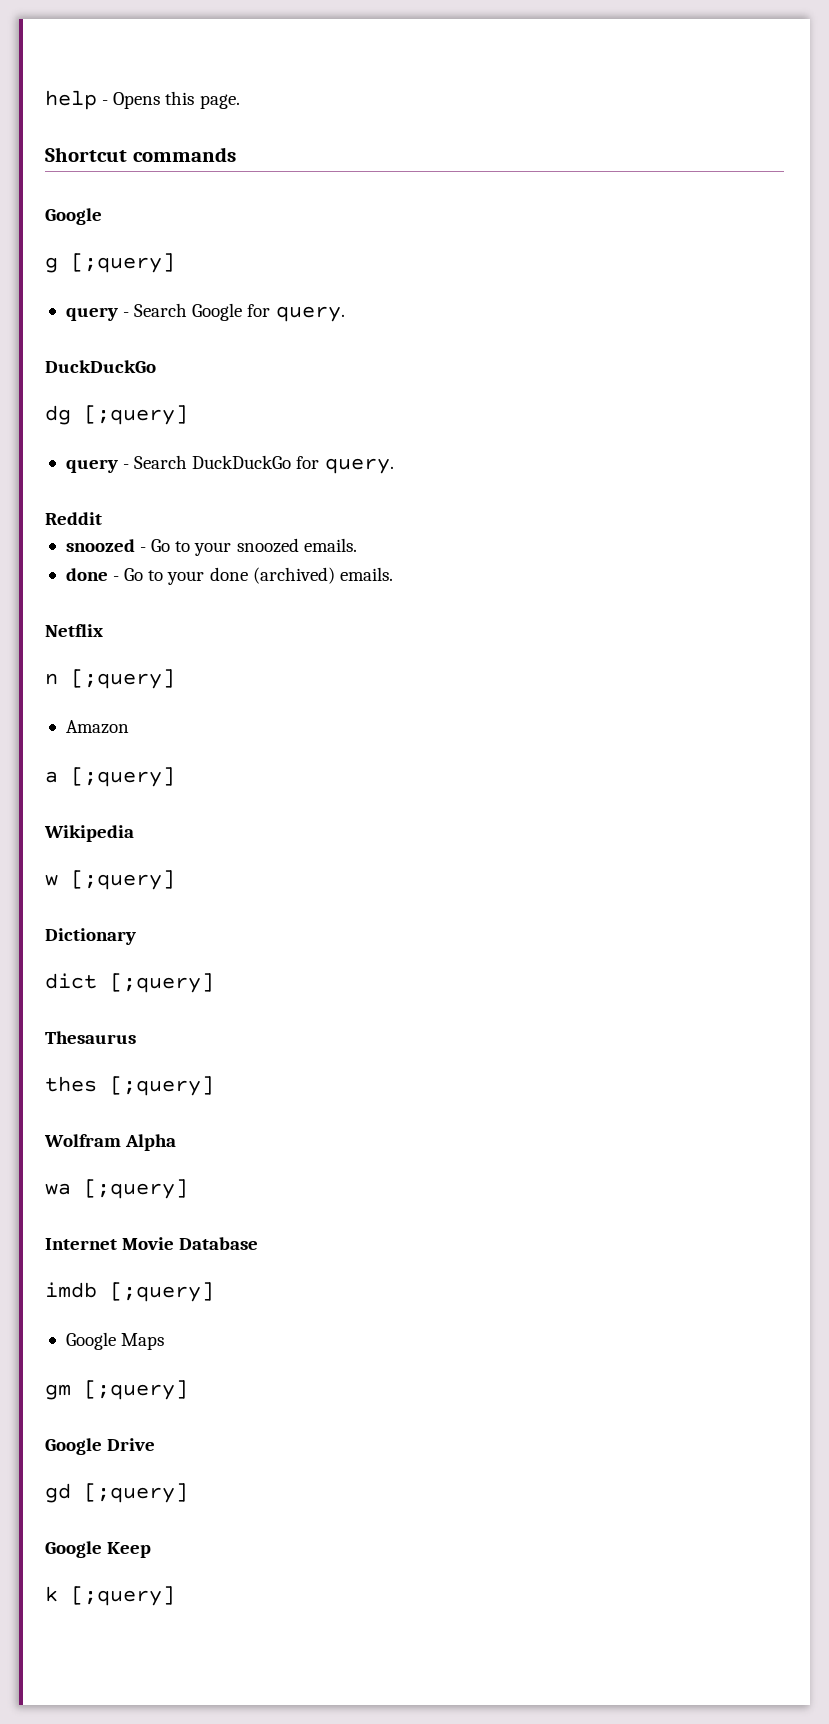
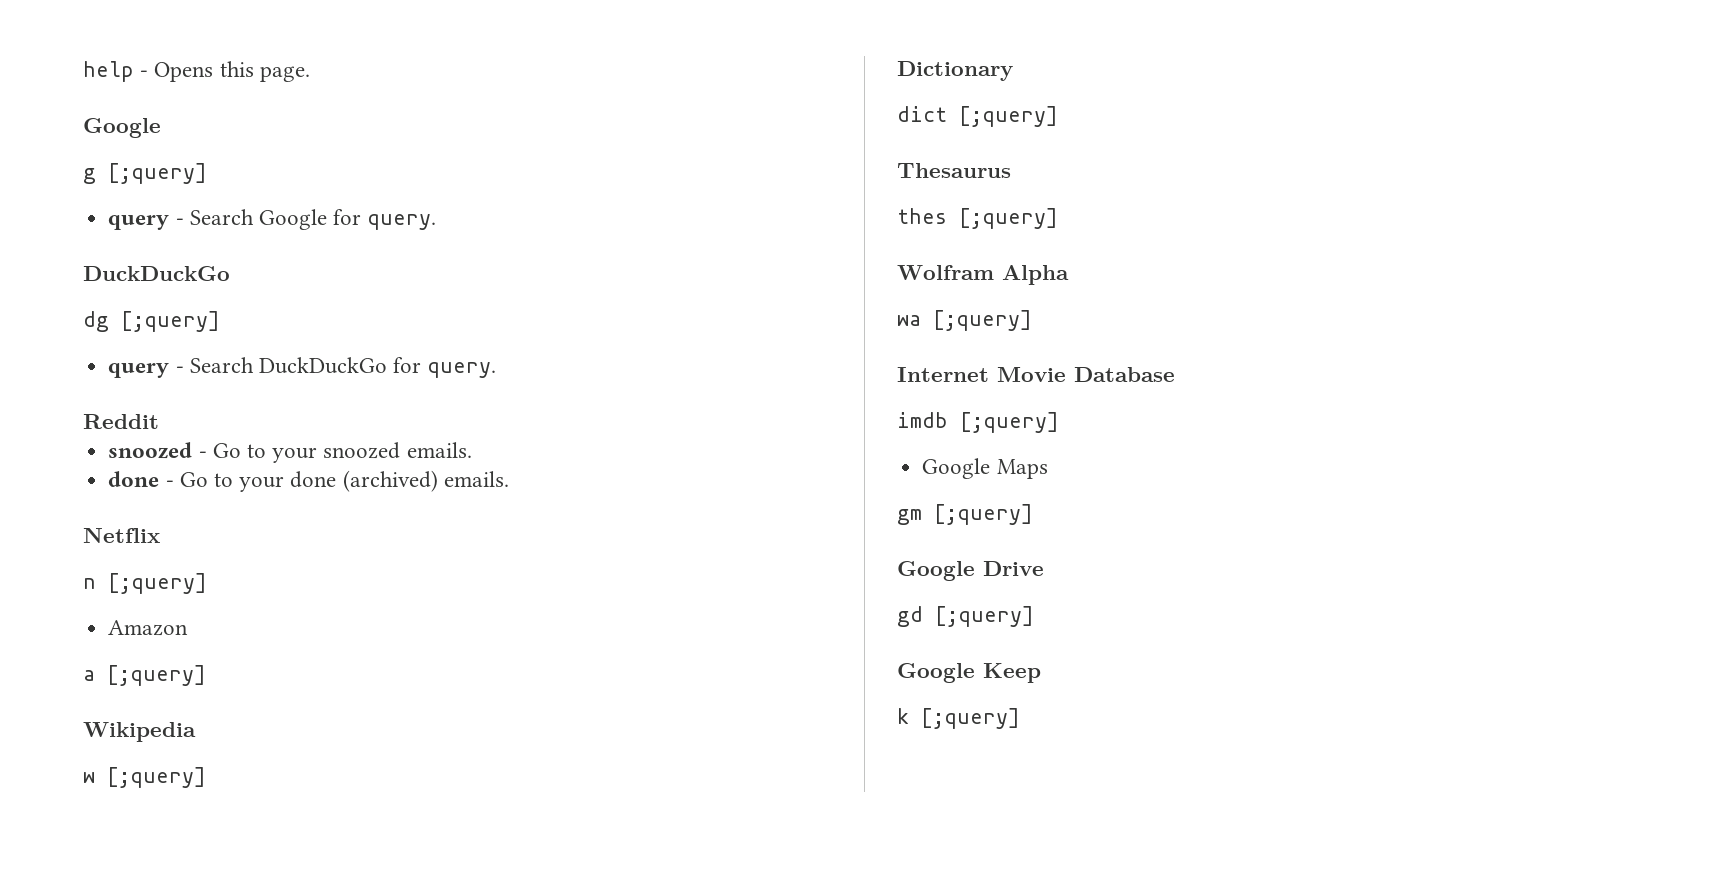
[45,147,236,162] // Shortcut commands -> (310, 74) none

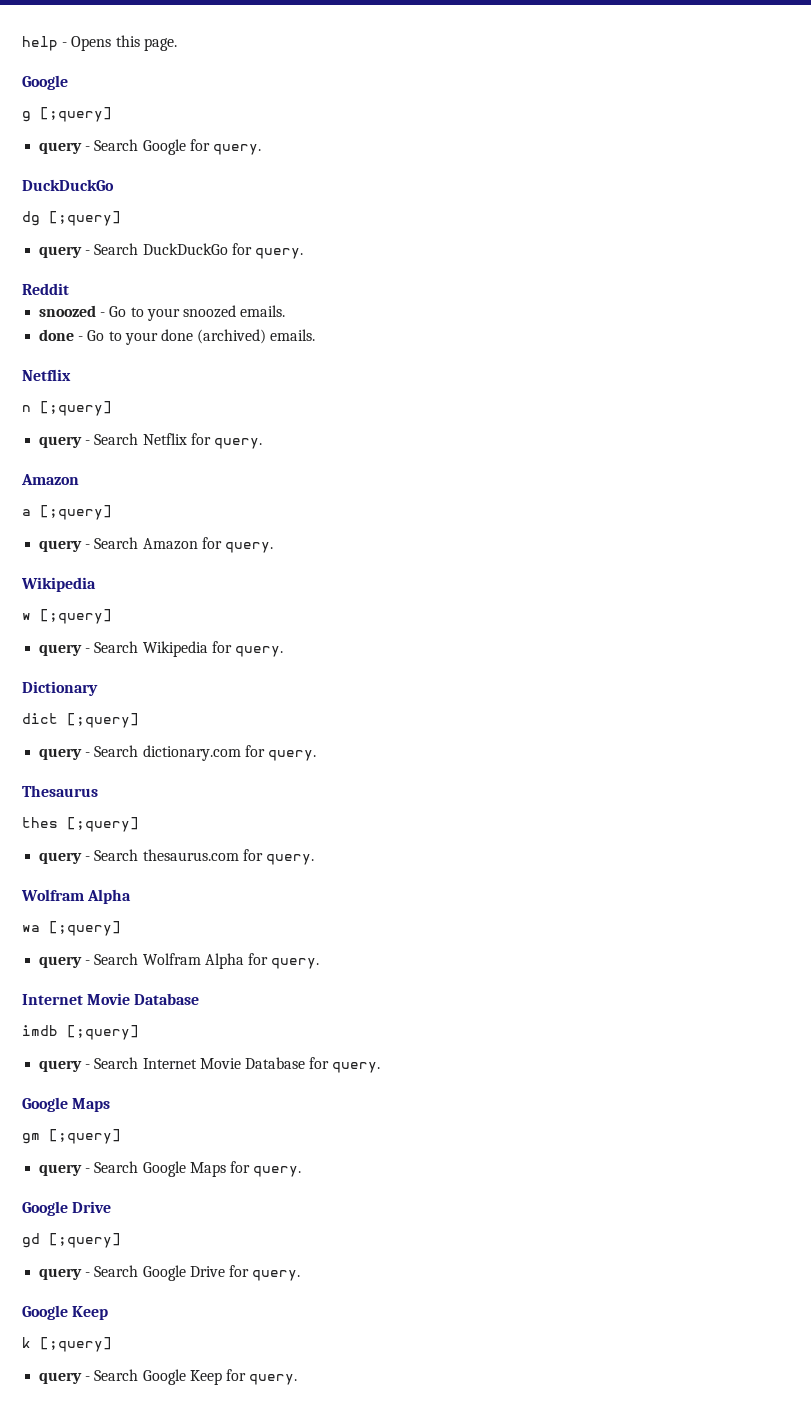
[108,620,189,636] [83,665,206,686] [83,722,196,742] [83,767,206,788] [897,61,1013,81] [897,106,1058,127] [897,163,1011,178] [897,208,1058,229] [897,265,1069,285] [897,310,1032,331] Amazon // a [;query] // Wikipedia // w [;query] // Dictionary // dict [;query] // Thesaurus // thes [;query] // Wolfram Alpha // wa [;query] -> [39,433,262,449] [21,474,79,485] [22,505,112,520] [39,537,273,553] [21,577,96,592] [22,609,112,624] [39,641,283,657] [22,681,98,696] [22,713,139,728] [39,745,316,761] [22,785,98,797] [22,817,139,832] [39,849,314,865] [21,889,132,904] [22,921,121,936] [39,953,320,969] query - Search Netflix for query. // Amazon // a [;query] // query - Search Amazon for query. // Wikipedia // w [;query] // query - Search Wikipedia for query. // Dictionary // dict [;query] // query - Search dictionary.com for query. // Thesaurus // thes [;query] // query - Search thesaurus.com for query. // Wolfram Alpha // wa [;query] // query - Search Wolfram Alpha for query.
[922,458,1048,479] [897,504,1033,525] [897,561,1044,581] [897,606,1034,627] [897,663,1041,683] [897,708,1020,729] Google Maps // gm [;query] // Google Drive // gd [;query] // Google Keep // k [;query] -> [39,1057,381,1073] [22,1097,111,1112] [22,1129,121,1144] [39,1161,302,1177] [22,1201,112,1216] [22,1233,121,1248] [39,1265,301,1281] [22,1305,109,1320] [22,1337,112,1352] [39,1369,298,1385] query - Search Internet Movie Database for query. // Google Maps // gm [;query] // query - Search Google Maps for query. // Google Drive // gd [;query] // query - Search Google Drive for query. // Google Keep // k [;query] // query - Search Google Keep for query.

